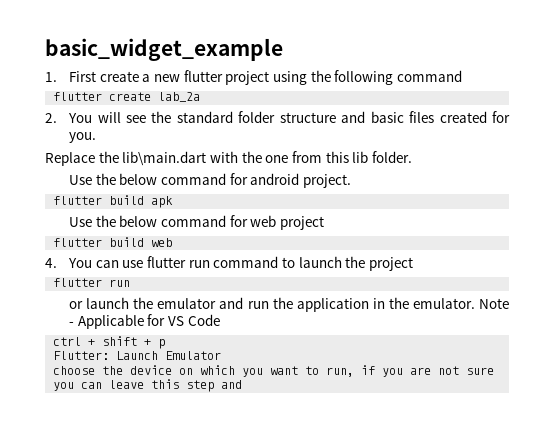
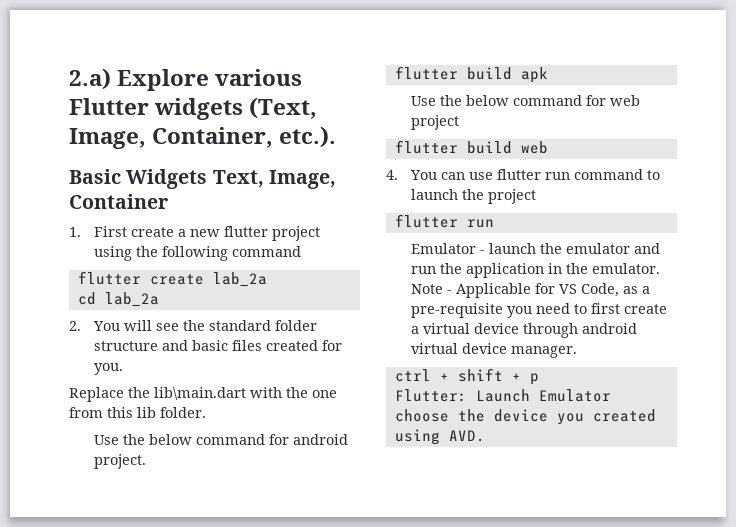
[45,38,283,61] basic_widget_example -> [69,68,303,91] [69,97,318,120] [69,126,337,149] [69,169,336,189] [69,194,168,209] 2.a) Explore various Flutter widgets (Text, Image, Container, etc.). // Basic Widgets Text, Image, Container
(201, 97) none -> [77,292,159,307] // cd lab_2a
[69,301,84,309] or -> [411,243,486,254] Emulator -
[187,314,220,326] Code -> [581,283,651,297] [411,303,668,318] [411,323,638,338] [411,343,578,358] Code, as a pre-requisite you need to first create a virtual device through android virtual device manager.
[179,365,495,377] [53,379,243,392] on which you want to run, if you are not sure you can leave this step and -> [556,409,656,425] [394,429,485,445] you created using AVD.

